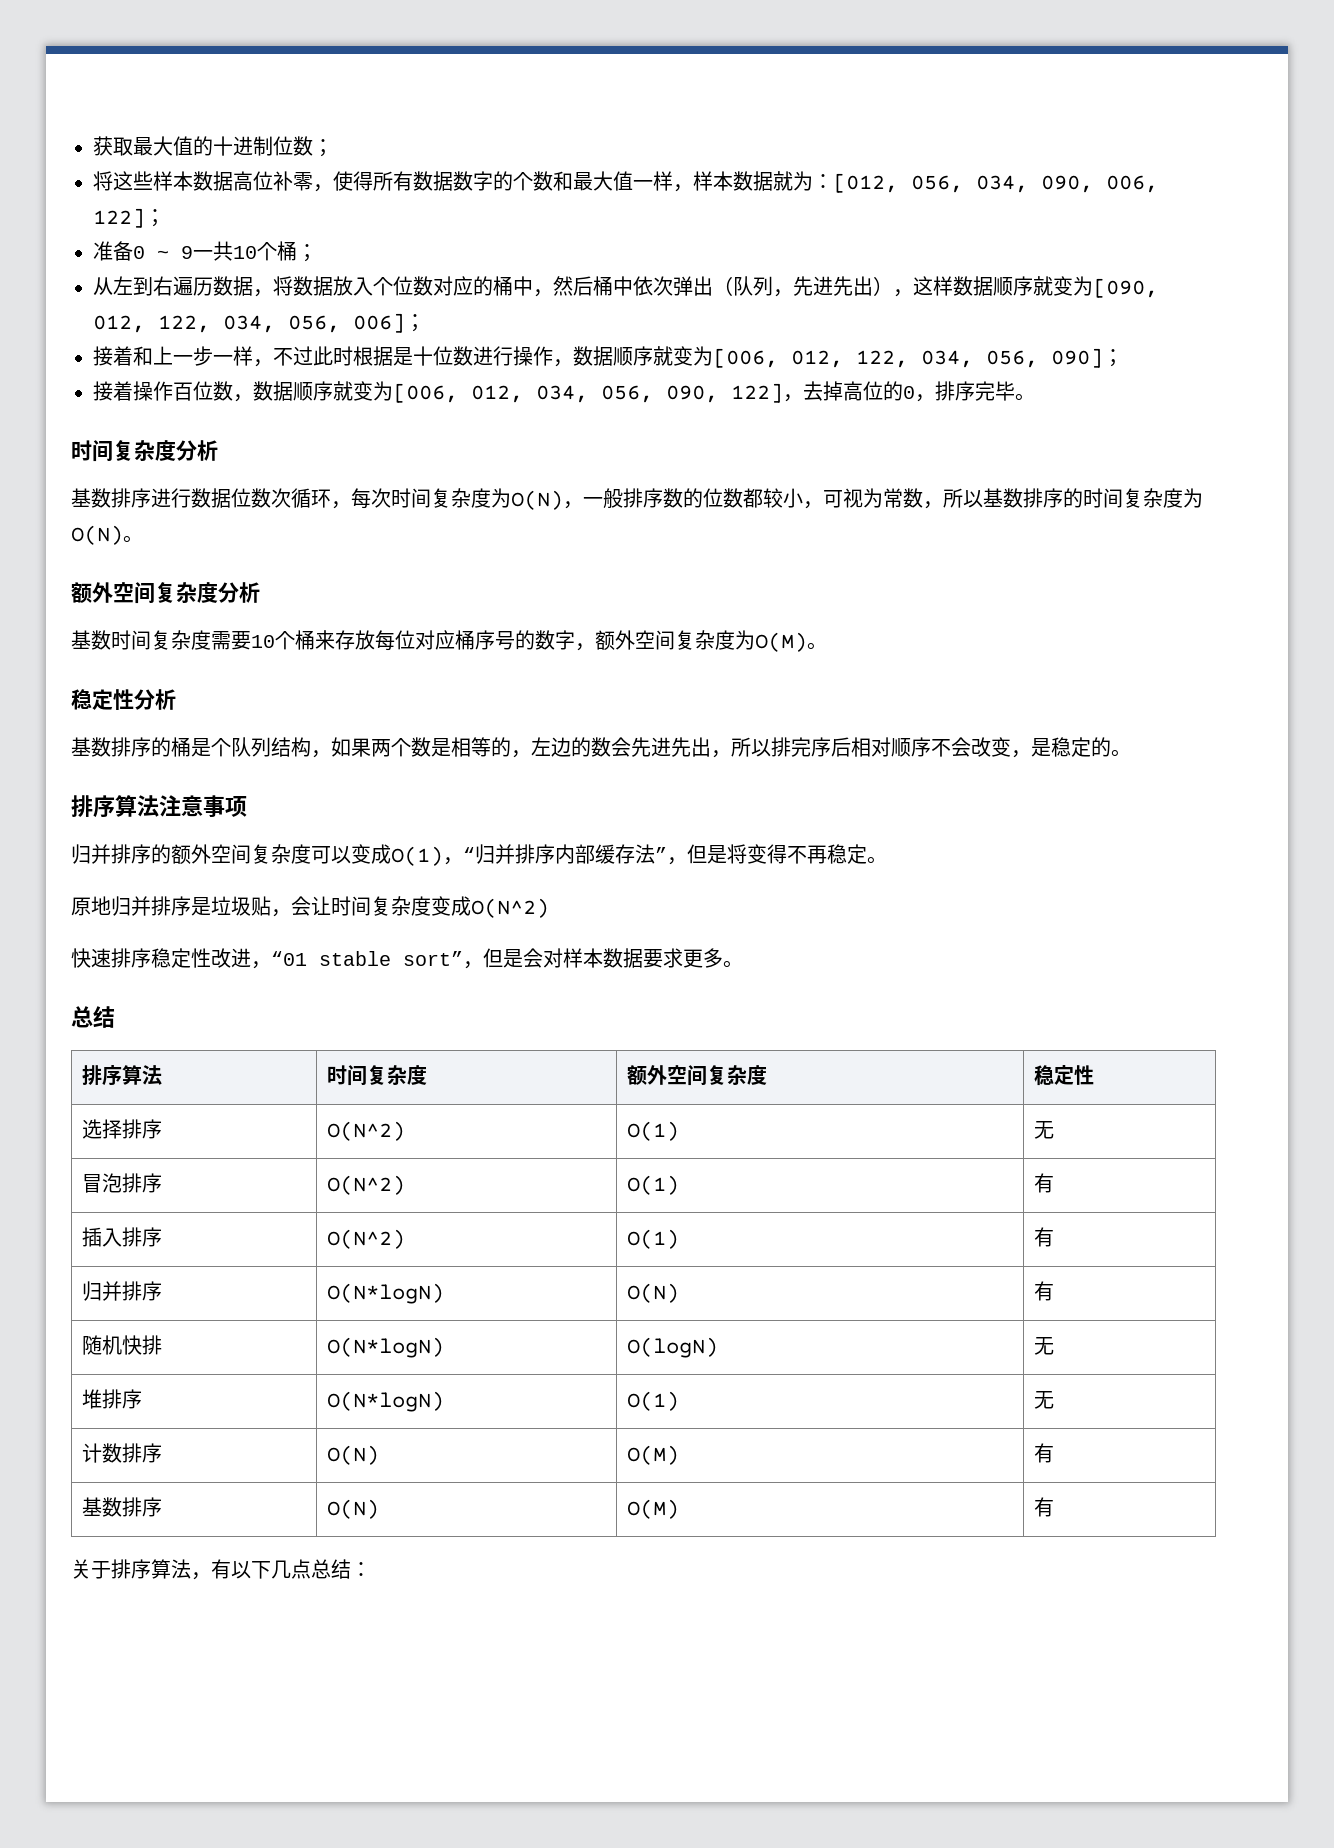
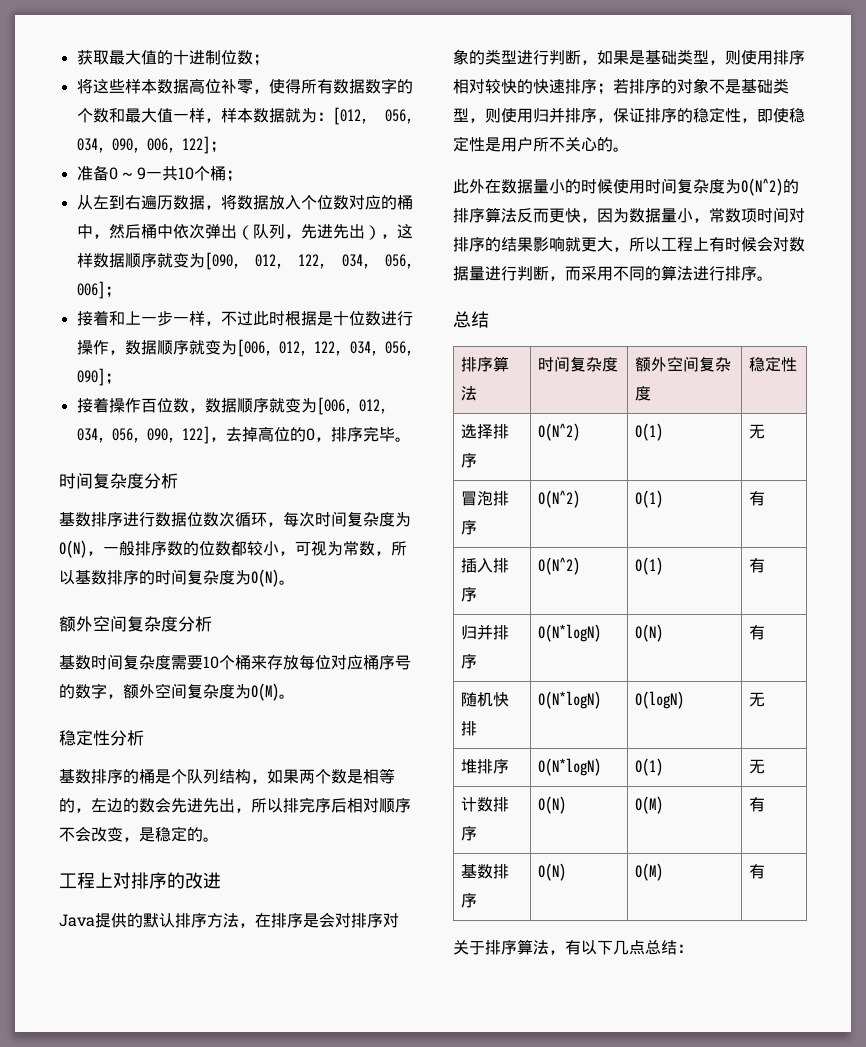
[71,795,247,818] [71,844,887,866] [71,896,549,918] [71,948,723,969] 排序算法注意事项 // 归并排序的额外空间复杂度可以变成O(1)，“归并排序内部缓存法”，但是将变得不再稳定。 // 原地归并排序是垃圾贴，会让时间复杂度变成O(N^2) // 快速排序稳定性改进，“01 stable sort”，但是会对样本数据要求更多 -> [59,872,221,889] [59,912,399,928] [453,49,805,65] [453,78,789,95] [453,107,805,123] [453,136,629,152] [453,178,799,196] [453,207,805,223] [453,236,805,252] [453,265,757,281] 工程上对排序的改进 // Java提供的默认排序方法，在排序是会对排序对象的类型进行判断，如果是基础类型，则使用排序相对较快的快速排序；若排序的对象不是基础类型，则使用归并排序，保证排序的稳定性，即使稳定性是用户所不关心的。 // 此外在数据量小的时候使用时间复杂度为O(N^2)的排序算法反而更快，因为数据量小，常数项时间对排序的结果影响就更大，所以工程上有时候会对数据量进行判断，而采用不同的算法进行排序

